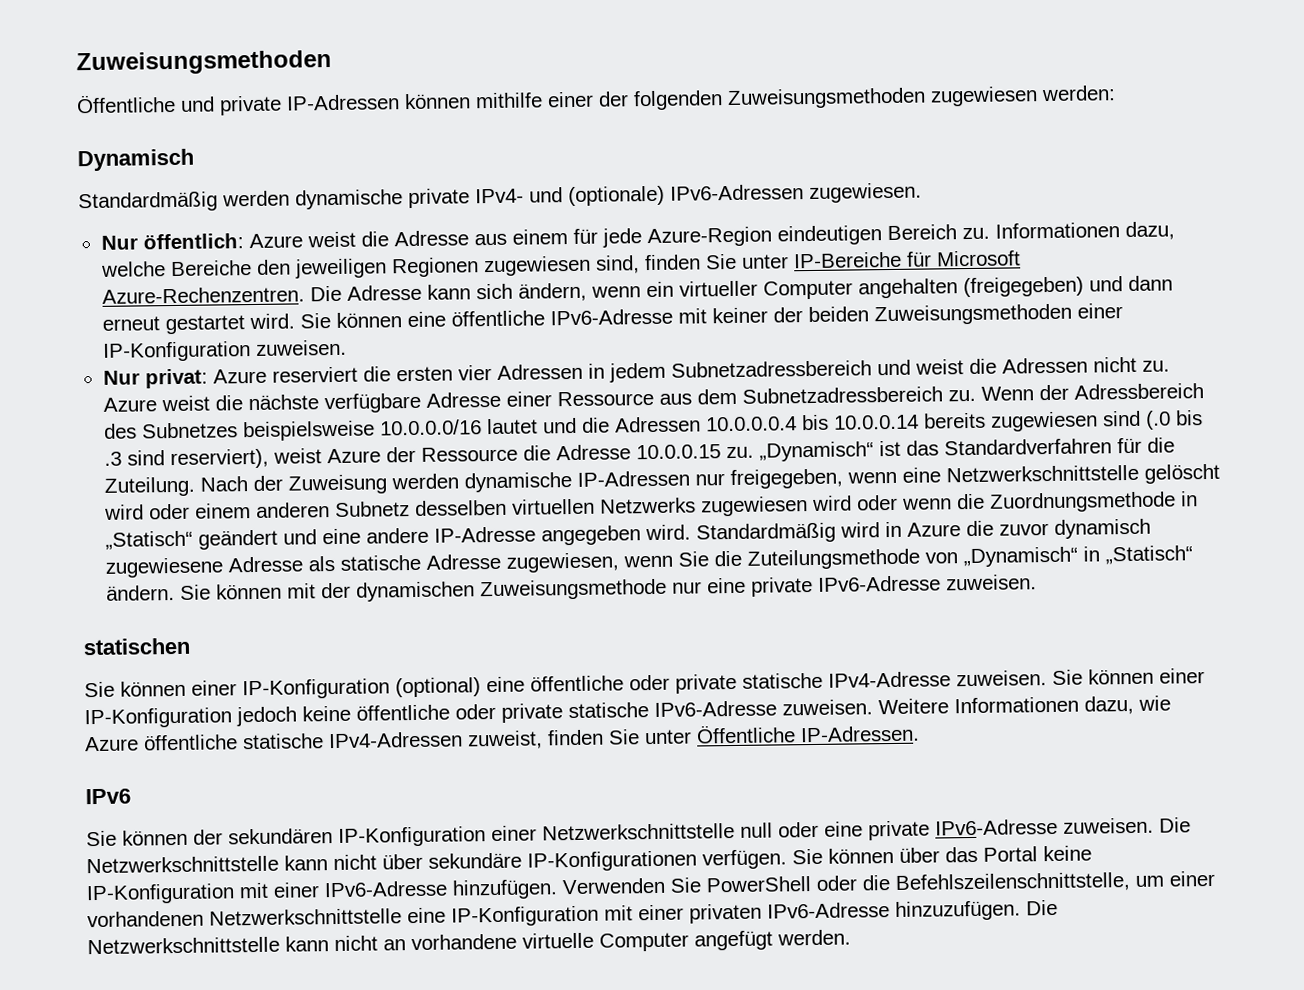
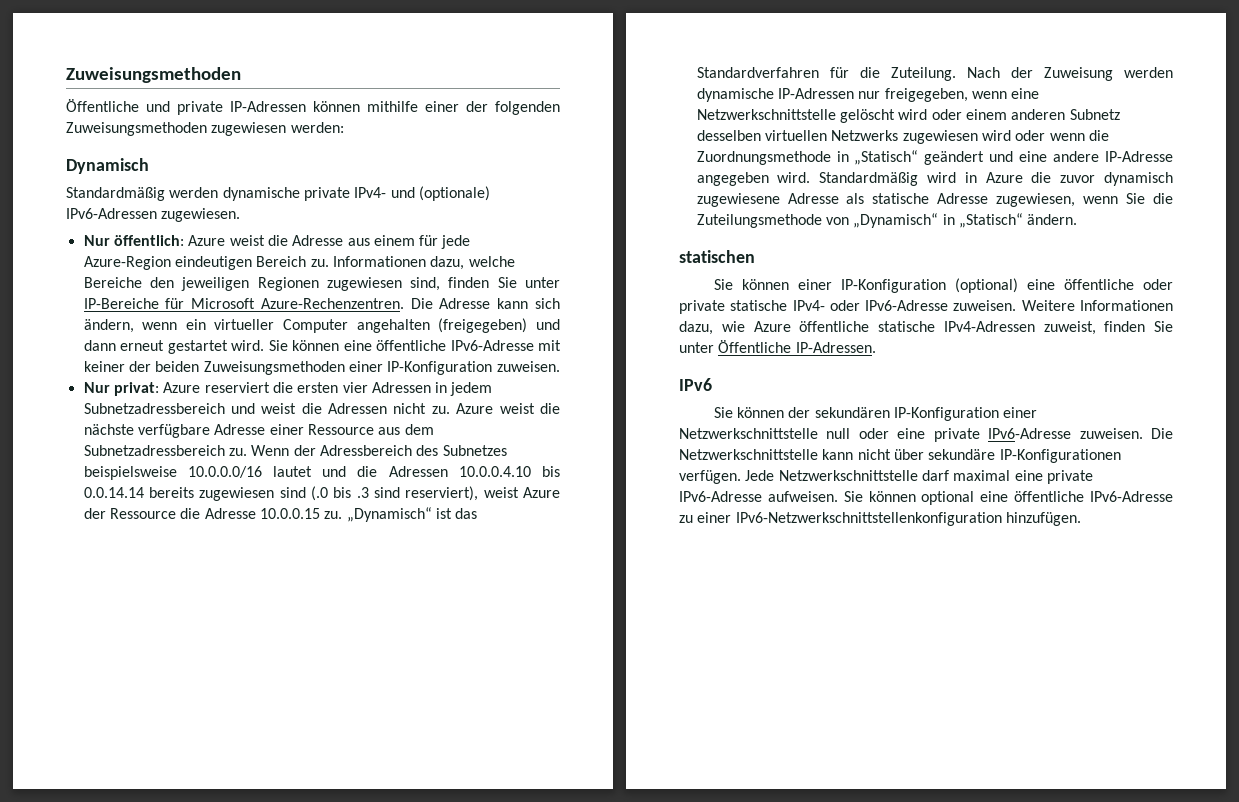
[705,414,919,432] 10.0.0.0.4 bis 10.0.0.14 -> [458,466,560,477] [83,487,144,498] 10.0.0.4.10 bis 0.0.14.14
[179,574,1037,602] Sie können mit der dynamischen Zuweisungsmethode nur eine private IPv6-Adresse zuweisen. -> (1078, 219) none
[828,668,1205,688] [84,702,649,729] IPv4-Adresse zuweisen. Sie können einer IP-Konfiguration jedoch keine öffentliche oder private statische -> [792,300,860,311] IPv4- oder
[792,845,1092,865] [86,870,1215,905] [87,899,1058,928] [87,929,851,955] Sie können über das Portal keine IP-Konfiguration mit einer IPv6-Adresse hinzufügen. Verwenden Sie PowerShell oder die Befehlszeilenschnittstelle, um einer vorhandenen Netzwerkschnittstelle eine IP-Konfiguration mit einer privaten IPv6-Adresse hinzuzufügen. Die Netzwerkschnittstelle kann nicht an vorhandene virtuelle Computer angefügt werden. -> [745,470,1093,484] [679,491,1173,505] [679,512,1081,526] Jede Netzwerkschnittstelle darf maximal eine private IPv6-Adresse aufweisen. Sie können optional eine öffentliche IPv6-Adresse zu einer IPv6-Netzwerkschnittstellenkonfiguration hinzufügen.

